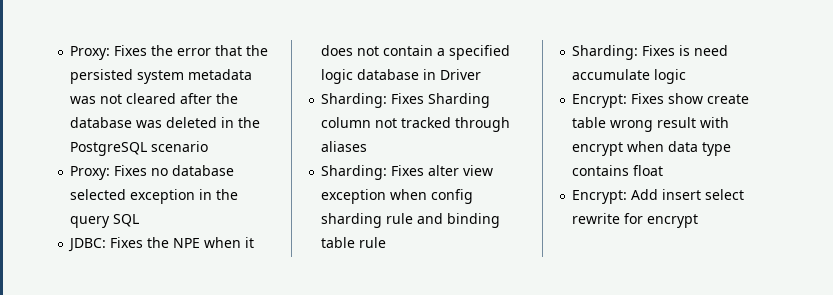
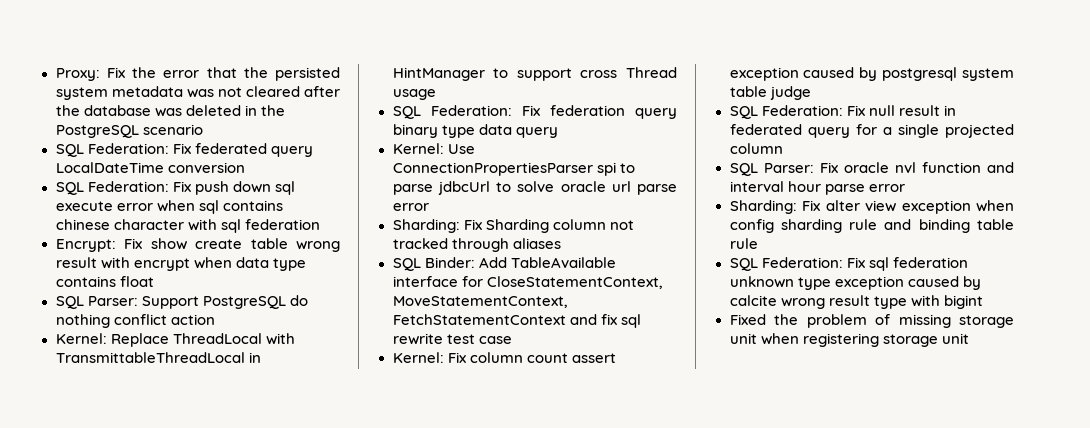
[70,45,148,60] Proxy: Fixes -> [55,67,125,81] Proxy: Fix
[70,165,235,180] [70,189,239,204] [70,214,140,228] [68,237,255,252] [321,45,511,60] [321,69,482,84] [321,93,491,108] [321,117,511,132] [321,141,368,152] [321,165,494,180] [321,189,474,204] [321,213,501,228] [321,237,387,248] [572,45,729,60] [572,69,687,84] [572,93,665,108] Proxy: Fixes no database selected exception in the query SQL // JDBC: Fixes the NPE when it does not contain a specified logic database in Driver // Sharding: Fixes Sharding column not tracked through aliases // Sharding: Fixes alter view exception when config sharding rule and binding table rule // Sharding: Fixes is need accumulate logic // Encrypt: Fixes -> [55,143,313,157] [55,162,245,173] [55,181,295,195] [55,200,283,214] [55,219,320,233] [55,238,142,252] SQL Federation: Fix federated query LocalDateTime conversion // SQL Federation: Fix push down sql execute error when sql contains chinese character with sql federation // Encrypt: Fix
[572,189,745,204] [572,213,699,228] Encrypt: Add insert select rewrite for encrypt -> [55,295,308,309] [55,314,215,328] [55,333,295,347] [55,352,261,363] [392,67,677,81] [392,89,436,100] [392,105,677,119] [392,124,558,138] [392,143,475,154] [392,162,635,176] [392,181,677,195] [392,203,429,211] [392,219,634,233] [392,238,561,252] [392,257,616,271] [392,276,663,289] [392,296,568,308] [392,314,641,328] [392,333,512,345] [392,352,616,363] [729,67,1014,81] [729,86,811,100] [729,105,956,119] [729,124,1014,138] [729,143,783,154] [729,162,1014,176] [729,181,905,195] [729,200,1014,214] [729,219,1014,233] [729,238,758,249] [729,257,968,271] [729,276,981,290] [729,295,983,309] [729,314,1014,328] [729,333,969,347] SQL Parser: Support PostgreSQL do nothing conflict action // Kernel: Replace ThreadLocal with TransmittableThreadLocal in HintManager to support cross Thread usage // SQL Federation: Fix federation query binary type data query // Kernel: Use ConnectionPropertiesParser spi to parse jdbcUrl to solve oracle url parse error // Sharding: Fix Sharding column not tracked through aliases // SQL Binder: Add TableAvailable interface for CloseStatementContext, MoveStatementContext, FetchStatementContext and fix sql rewrite test case // Kernel: Fix column count assert exception caused by postgresql system table judge // SQL Federation: Fix null result in federated query for a single projected column // SQL Parser: Fix oracle nvl function and interval hour parse error // Sharding: Fix alter view exception when config sharding rule and binding table rule // SQL Federation: Fix sql federation unknown type exception caused by calcite wrong result type with bigint // Fixed the problem of missing storage unit when registering storage unit

